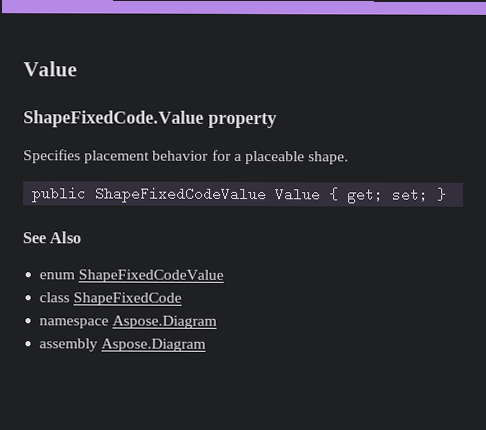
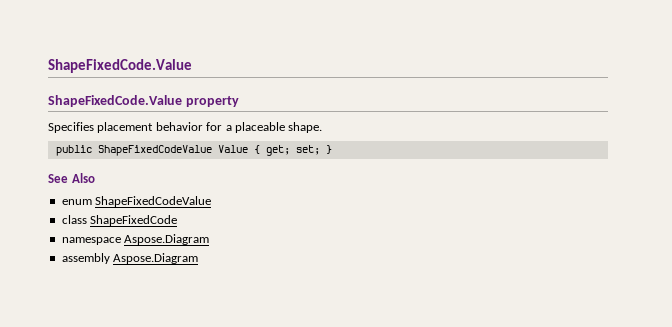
[23,61,77,77] Value -> [48,59,192,73] ShapeFixedCode.Value

